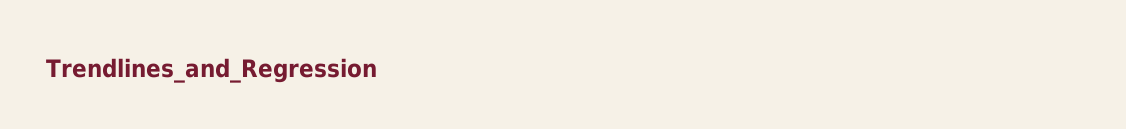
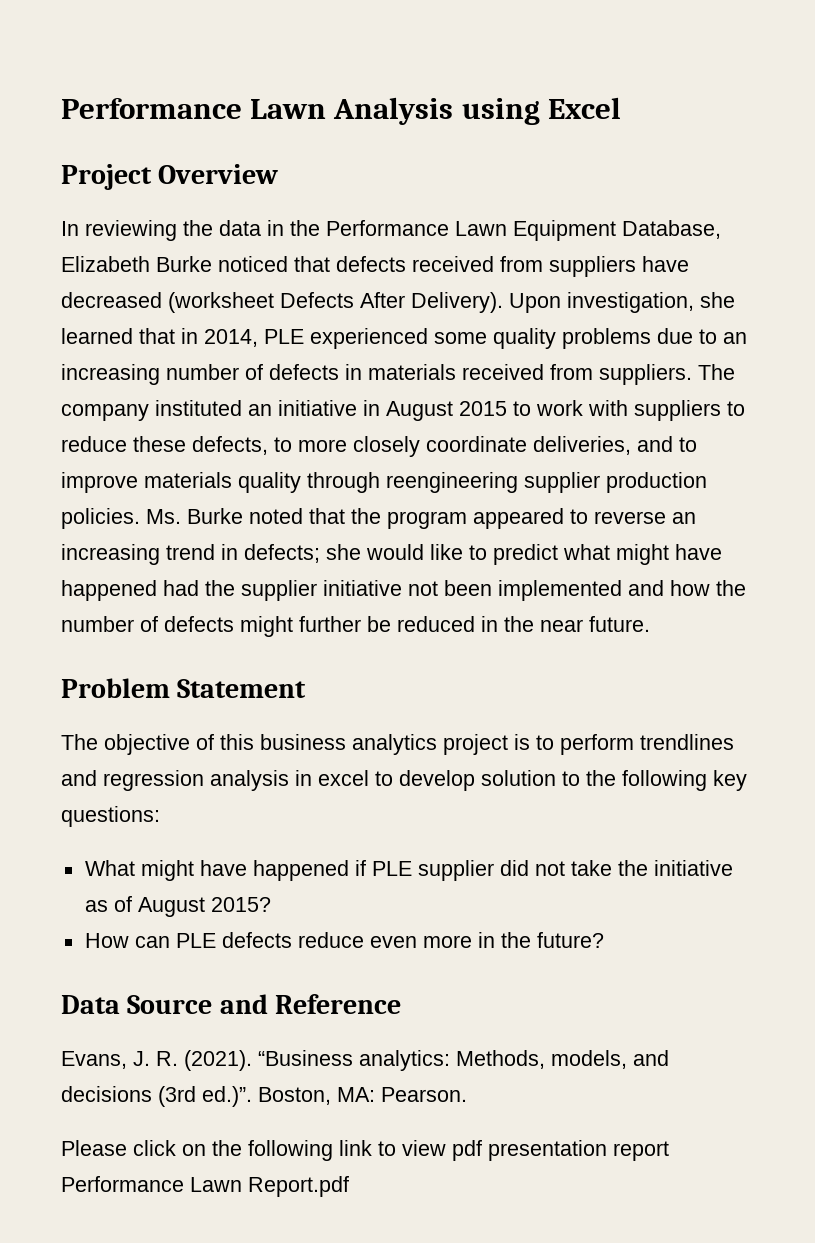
[46,58,377,83] Trendlines_and_Regression -> [61,97,621,125] [61,164,279,190] [61,220,721,241] [61,256,689,277] [61,292,735,313] [61,328,747,349] [61,364,735,385] [61,400,745,421] [61,436,697,457] [61,472,707,493] [61,508,696,529] [61,544,722,565] [61,580,746,601] [61,616,650,637] [61,678,307,698] [61,734,734,755] [61,770,747,791] [61,806,160,827] [84,860,733,881] [84,896,271,917] [84,932,604,948] [61,994,402,1014] [61,1050,669,1071] [61,1086,467,1107] [61,1140,669,1161] [61,1176,349,1197] Performance Lawn Analysis using Excel // Project Overview // In reviewing the data in the Performance Lawn Equipment Database, Elizabeth Burke noticed that defects received from suppliers have decreased (worksheet Defects After Delivery). Upon investigation, she learned that in 2014, PLE experienced some quality problems due to an increasing number of defects in materials received from suppliers. The company instituted an initiative in August 2015 to work with suppliers to reduce these defects, to more closely coordinate deliveries, and to improve materials quality through reengineering supplier production policies. Ms. Burke noted that the program appeared to reverse an increasing trend in defects; she would like to predict what might have happened had the supplier initiative not been implemented and how the number of defects might further be reduced in the near future. // Problem Statement // The objective of this business analytics project is to perform trendlines and regression analysis in excel to develop solution to the following key questions: // What might have happened if PLE supplier did not take the initiative as of August 2015? // How can PLE defects reduce even more in the future? // Data Source and Reference // Evans, J. R. (2021). “Business analytics: Methods, models, and decisions (3rd ed.)”. Boston, MA: Pearson. // Please click on the following link to view pdf presentation report Performance Lawn Report.pdf

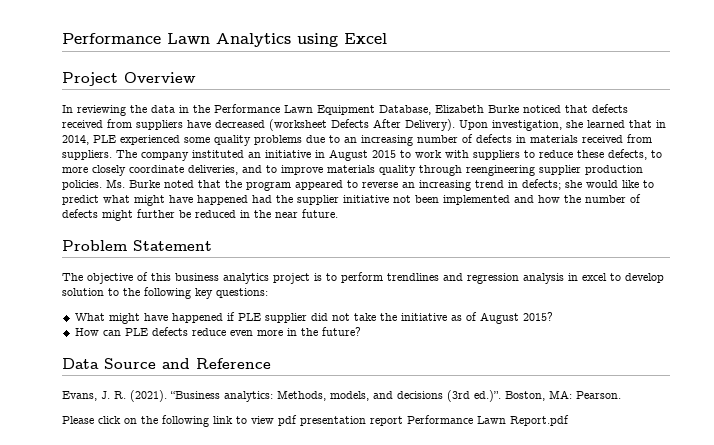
[61,97,454,125] Performance Lawn Analysis -> [62,33,291,47] Performance Lawn Analytics

